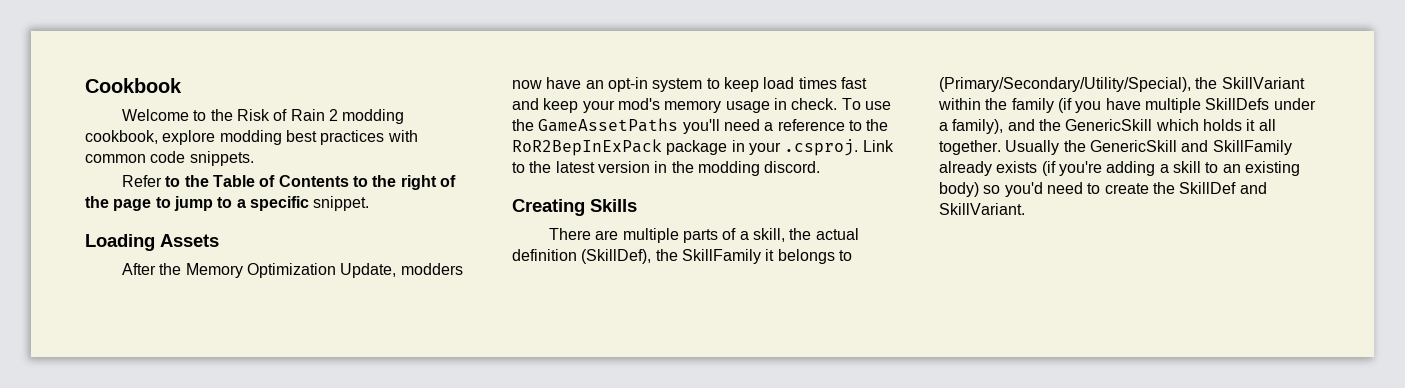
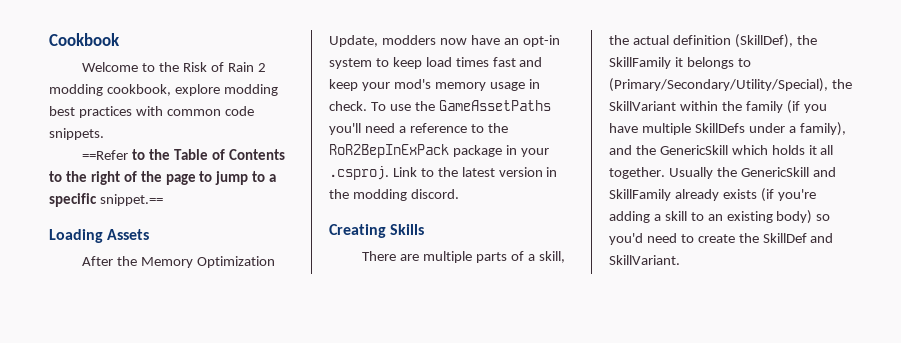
[121,175,162,187] Refer -> [82,150,129,160] ==Refer
[313,196,370,211] snippet. -> [99,194,163,206] snippet.==

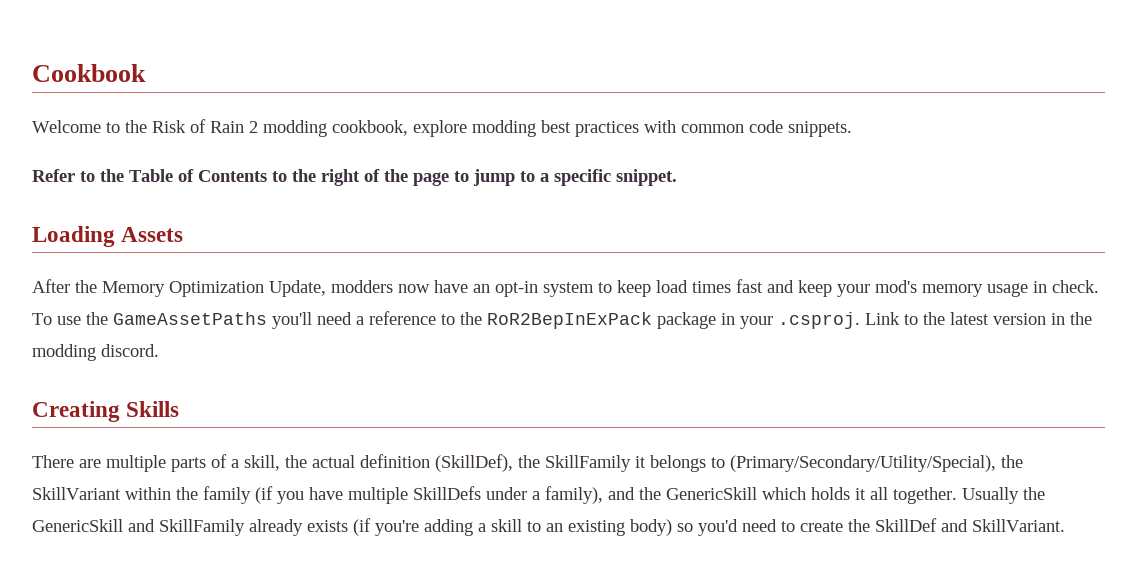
[82,150,129,160] ==Refer -> [32,169,75,182] Refer
[99,194,163,206] snippet.== -> [616,169,677,186] snippet.

